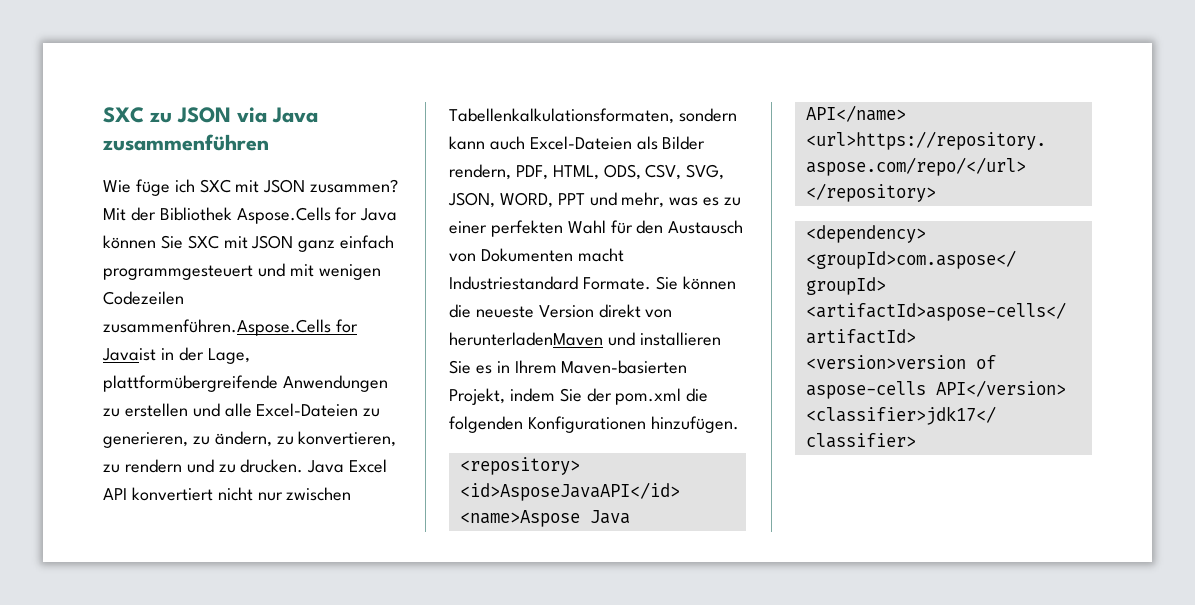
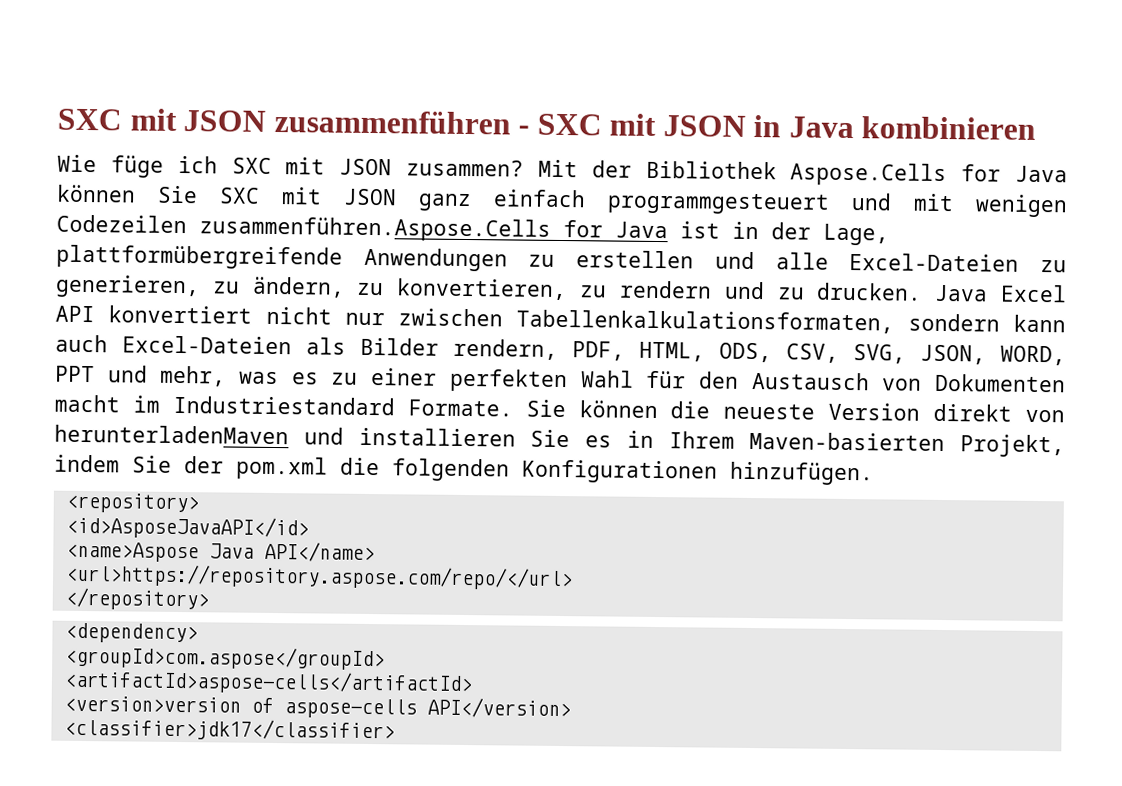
[103,107,318,123] [102,134,269,151] SXC zu JSON via Java zusammenführen -> [57,108,1037,140] SXC mit JSON zusammenführen - SXC mit JSON in Java kombinieren
[102,348,156,361] Javaist -> [615,221,720,239] Java ist
(624, 255) none -> [132,395,160,413] im

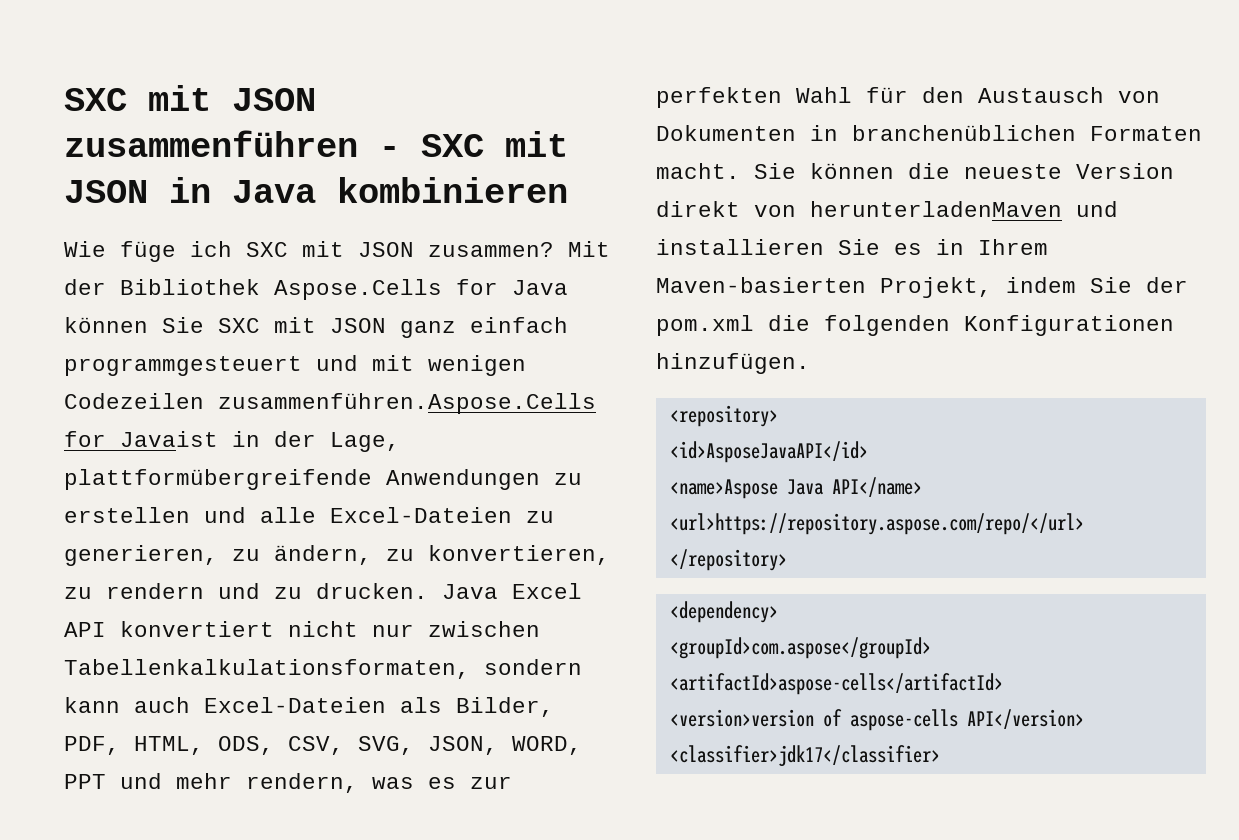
[615,221,720,239] Java ist -> [120,431,218,447] Javaist
[360,337,558,360] Bilder rendern, -> [456,697,554,717] Bilder,
[160,365,438,387] mehr, was es zu einer -> [176,773,512,793] mehr rendern, was es zur
[54,394,513,417] macht im Industriestandard Formate. -> [810,125,1202,141] [656,163,740,179] in branchenüblichen Formaten macht.

